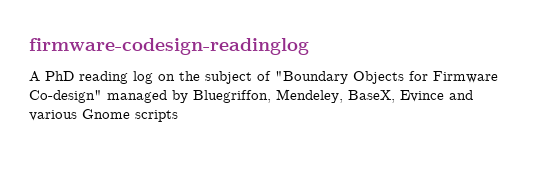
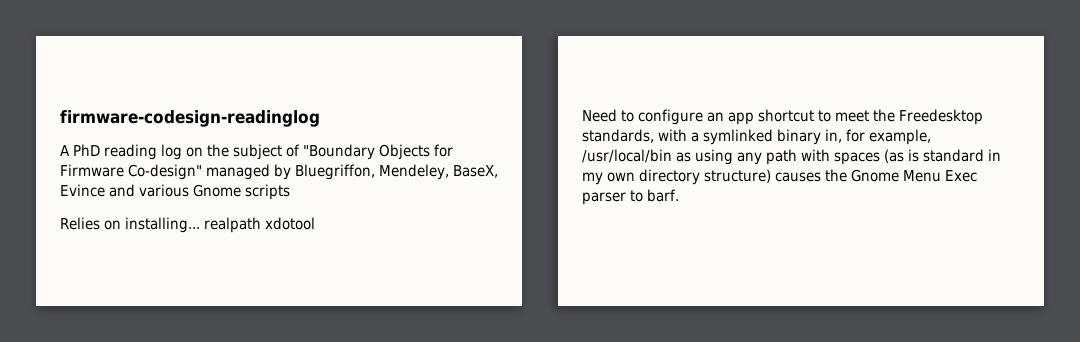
(178, 116) none -> [60,217,315,233] [582,109,983,125] [582,129,931,145] [582,149,1001,165] [582,169,977,185] [582,189,679,205] // Relies on installing... realpath xdotool // Need to configure an app shortcut to meet the Freedesktop standards, with a symlinked binary in, for example, /usr/local/bin as using any path with spaces (as is standard in my own directory structure) causes the Gnome Menu Exec parser to barf.

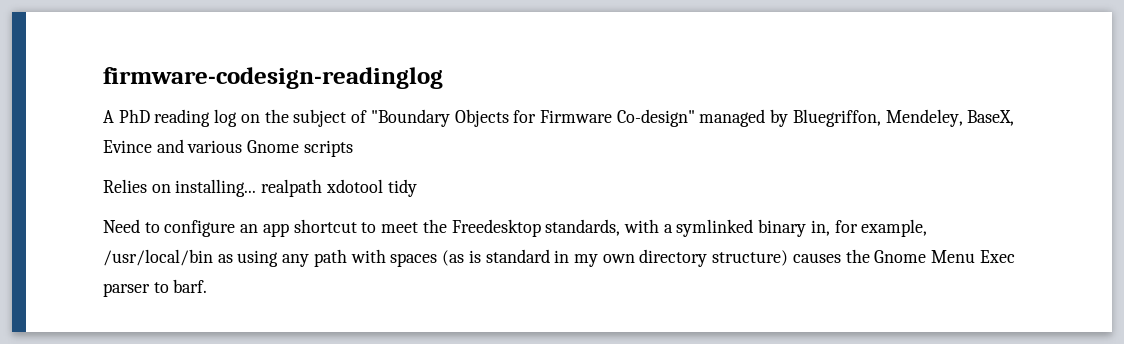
(315, 223) none -> [387,179,417,197] tidy

